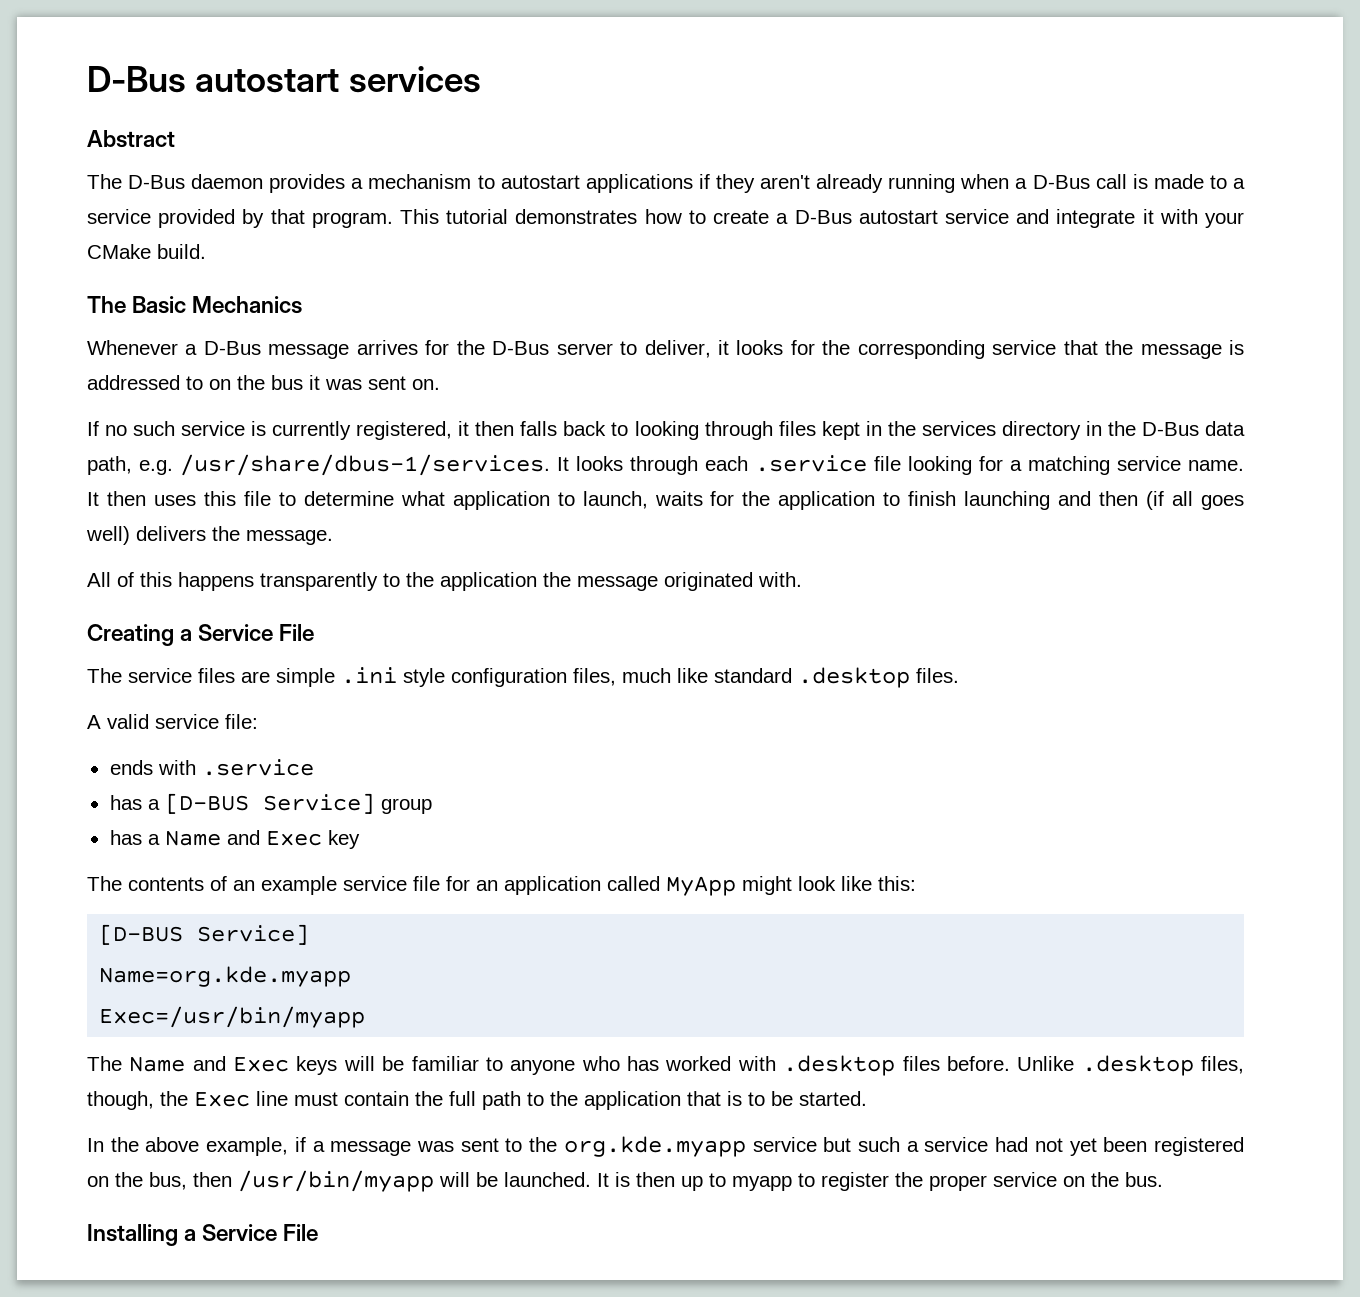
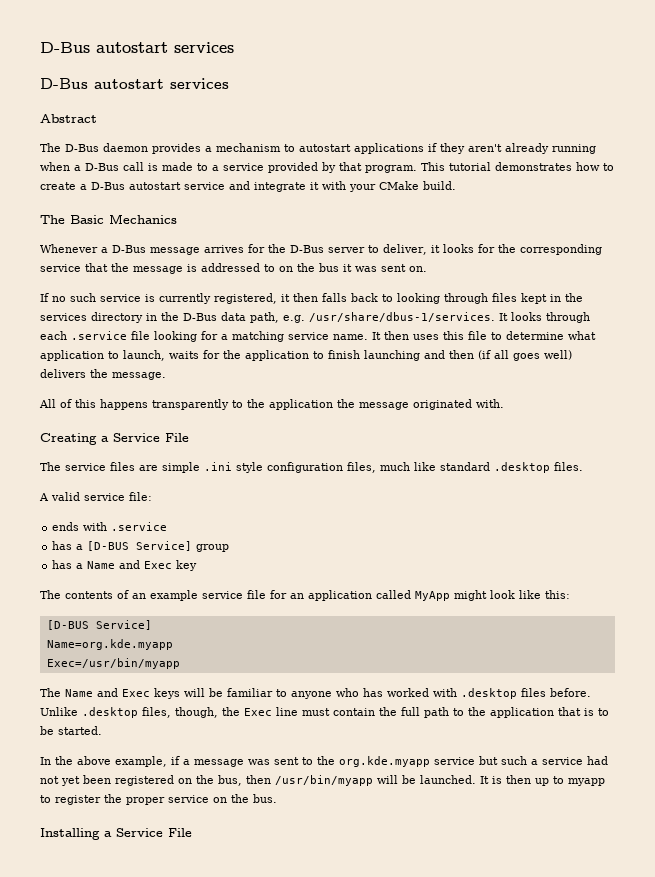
[87,66,481,93] D-Bus autostart services -> [40,42,234,53] [40,78,229,89] D-Bus autostart services // D-Bus autostart services

